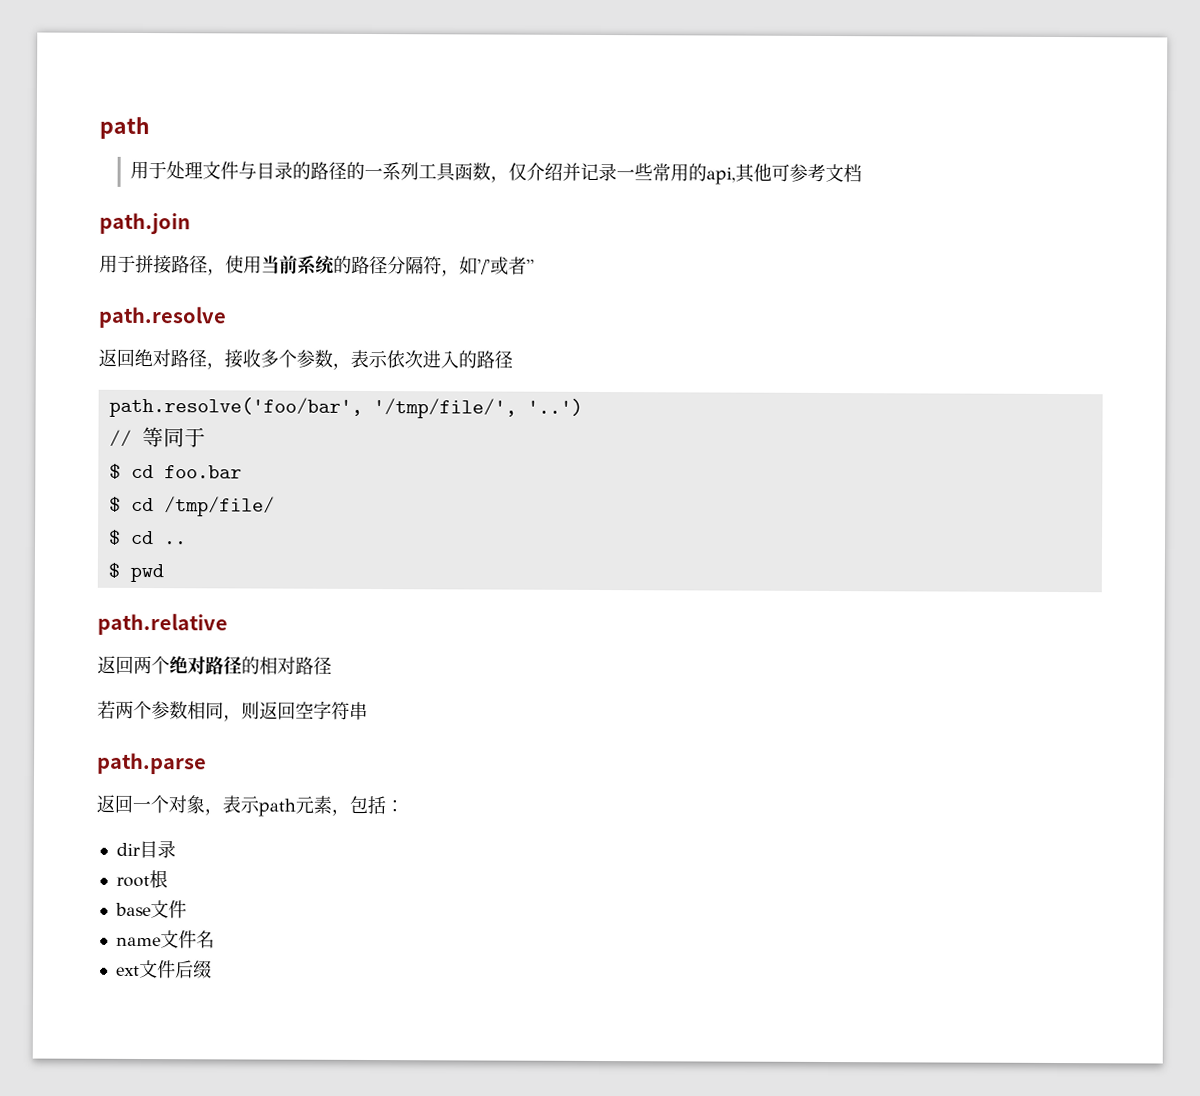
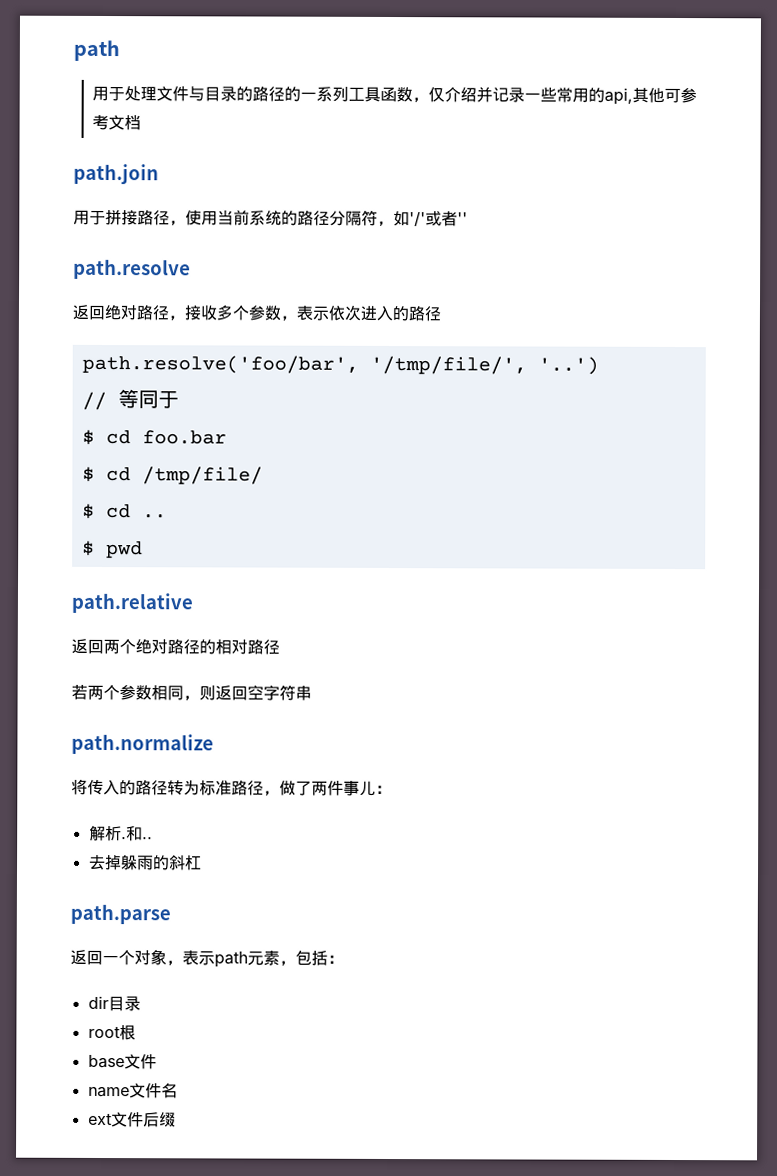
(368, 710) none -> [71,733,214,755] [71,778,392,796] [88,825,153,842] [88,854,202,871] // path.normalize // 将传入的路径转为标准路径，做了两件事儿： // 解析.和.. // 去掉躲雨的斜杠

